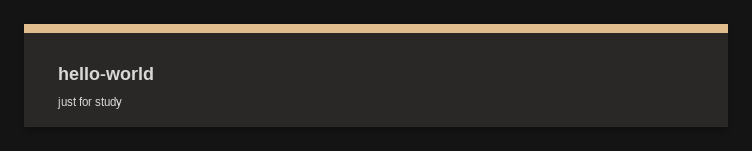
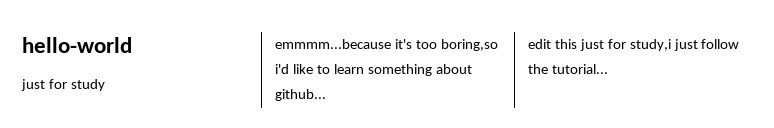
(123, 103) none -> [275,39,498,51] [275,64,472,76] [275,89,326,101] [528,39,740,51] [528,64,608,74] // emmmm...because it's too boring,so i'd like to learn something about github... // edit this just for study,i just follow the tutorial...

